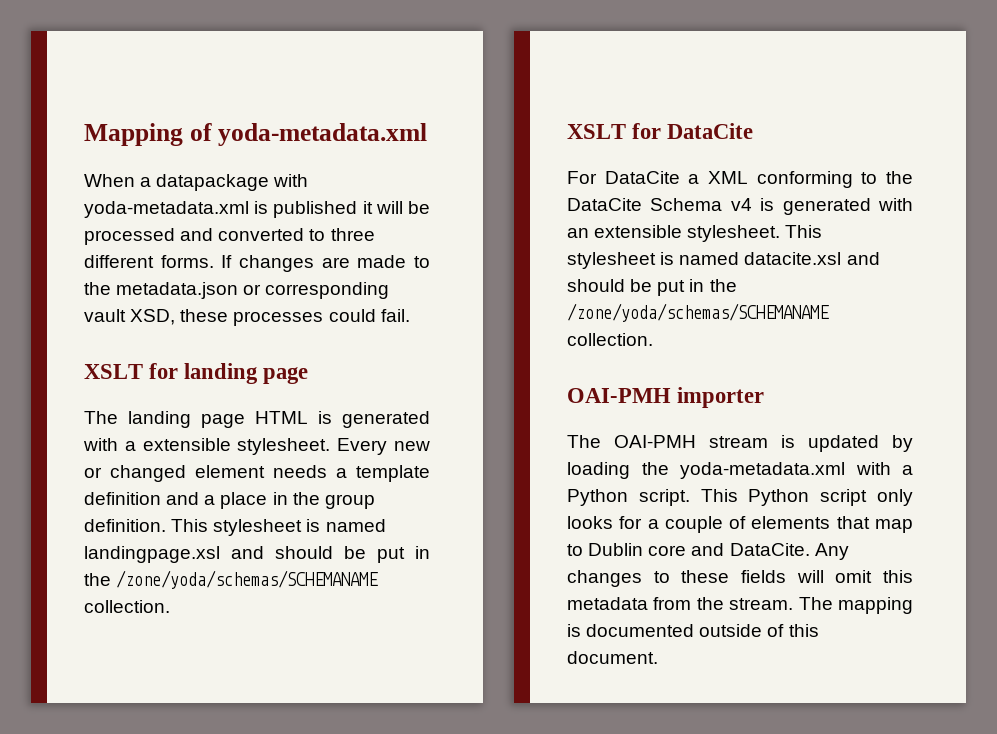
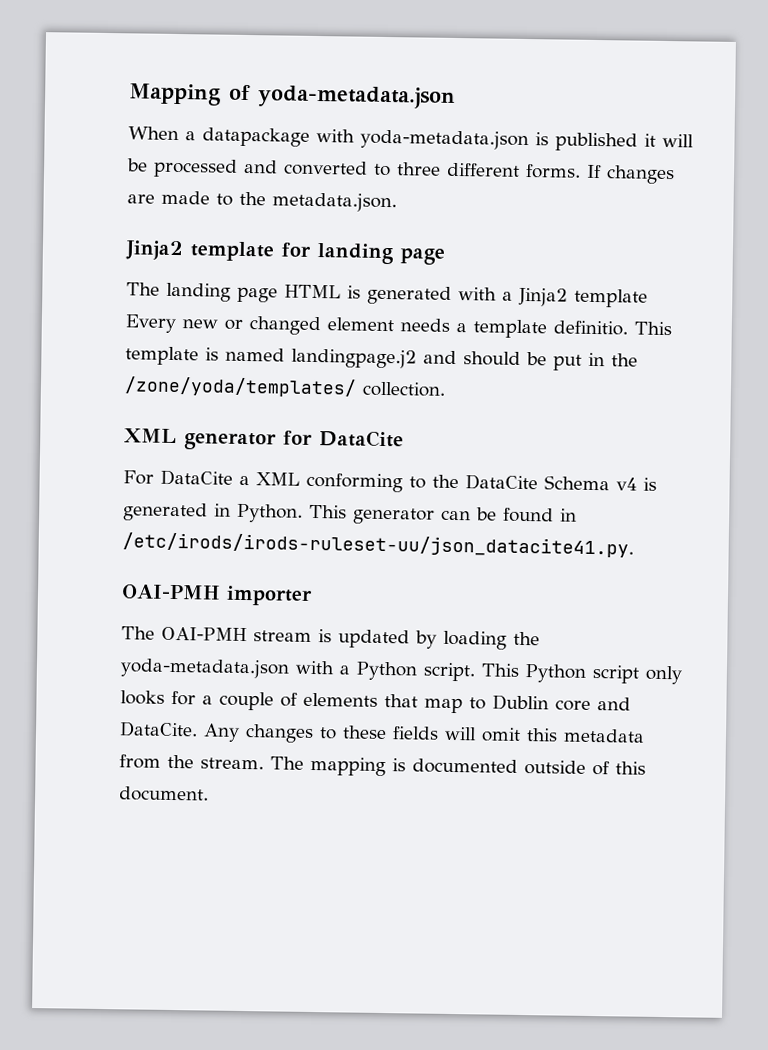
[217,123,427,146] yoda-metadata.xml -> [257,85,456,109] yoda-metadata.json
[84,201,249,218] yoda-metadata.xml -> [360,129,529,151] yoda-metadata.json
[116,282,390,299] [84,309,410,326] [84,364,143,379] metadata.json or corresponding vault XSD, these processes could fail. // XSLT -> [272,192,397,213] [125,240,275,262] metadata.json. // Jinja2 template
[142,438,331,455] extensible stylesheet. -> [518,287,648,308] Jinja2 template
[84,492,375,509] [84,519,386,536] [84,546,430,563] [84,570,379,589] [84,600,170,613] [567,124,626,139] definition and a place in the group definition. This stylesheet is named landingpage.xsl and should be put in the /zone/yoda/schemas/SCHEMANAME collection. // XSLT -> [553,320,672,336] [125,346,638,371] [124,376,446,398] [124,428,277,451] definitio. This template is named landingpage.j2 and should be put in the /zone/yoda/templates/ collection. // XML generator
[878,198,913,211] [567,225,823,242] [567,252,880,269] [567,279,737,296] [567,303,829,322] [567,333,653,346] with an extensible stylesheet. This stylesheet is named datacite.xsl and should be put in the /zone/yoda/schemas/SCHEMANAME collection. -> [214,503,577,525] [122,532,634,558] in Python. This generator can be found in /etc/irods/irods-ruleset-uu/json_datacite41.py.
[680,462,845,479] yoda-metadata.xml -> [120,658,290,679] yoda-metadata.json

